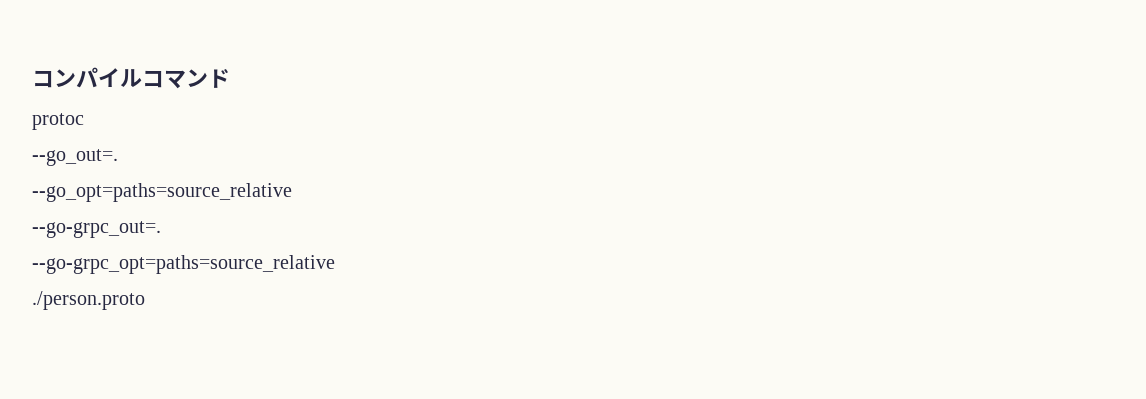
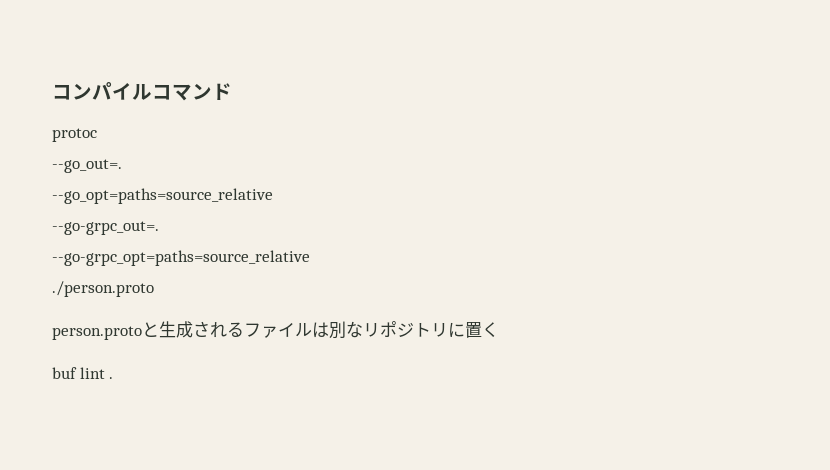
(145, 300) none -> [52,321,499,340] [52,367,114,379] // person.protoと生成されるファイルは別なリポジトリに置く // buf lint .

